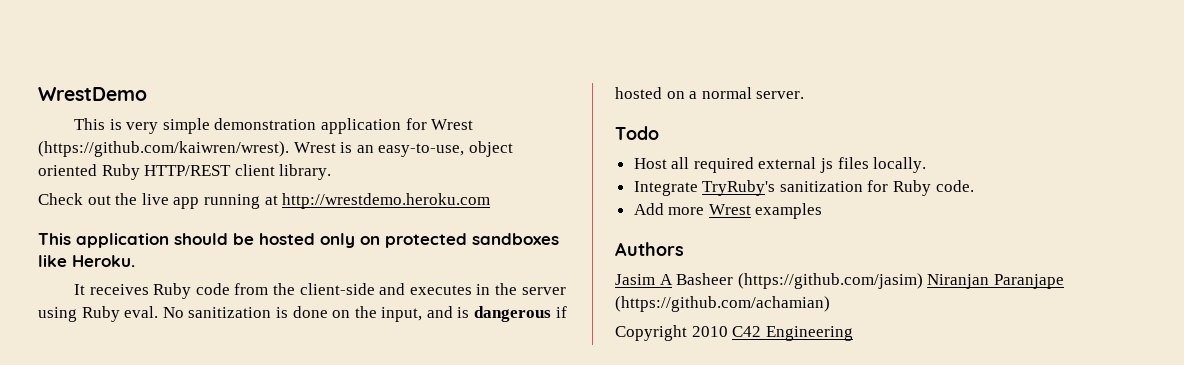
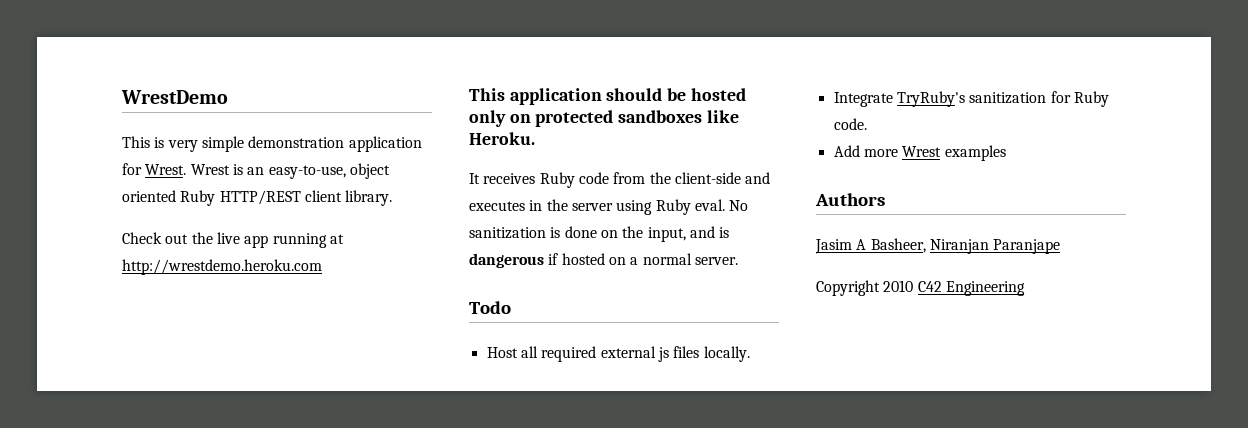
[431,119,474,130] [38,141,289,157] Wrest (https://github.com/kaiwren/wrest). -> [145,164,187,175] Wrest.
[676,273,923,289] Basheer (https://github.com/jasim) -> [870,238,926,253] Basheer,
[615,296,830,312] (https://github.com/achamian) -> (1061, 246) none

